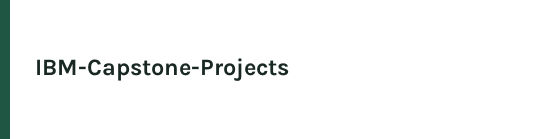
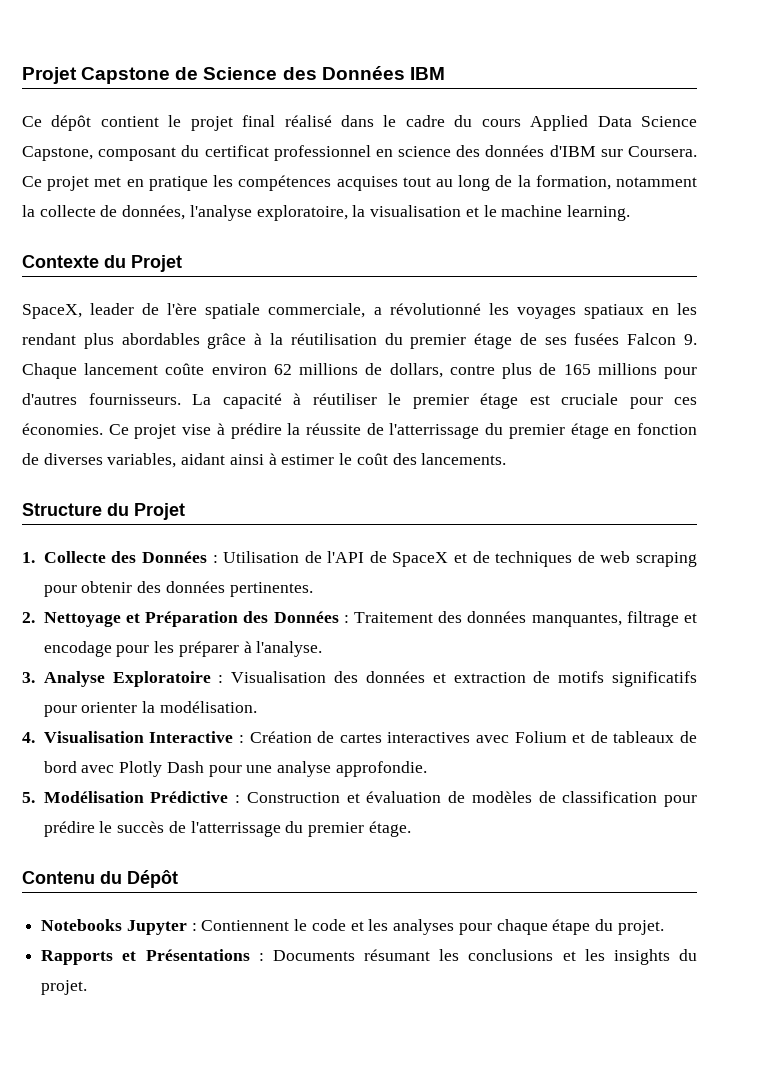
[35,58,289,81] IBM-Capstone-Projects -> [22,66,445,84] [22,115,698,131] [22,145,697,161] [22,175,697,191] [22,205,630,221] [22,255,182,272] [22,303,698,319] [22,333,698,349] [22,363,698,379] [22,393,697,409] [22,423,697,439] [22,453,507,468] [22,503,185,520] [22,551,697,567] [43,581,313,597] [22,611,697,627] [43,641,323,657] [22,671,697,687] [43,701,257,717] [22,731,697,743] [43,761,427,777] [22,791,698,807] [43,821,411,837] [22,870,178,888] [41,919,664,935] [41,949,697,965] [41,980,88,995] Projet Capstone de Science des Données IBM // Ce dépôt contient le projet final réalisé dans le cadre du cours Applied Data Science Capstone, composant du certificat professionnel en science des données d'IBM sur Coursera. Ce projet met en pratique les compétences acquises tout au long de la formation, notamment la collecte de données, l'analyse exploratoire, la visualisation et le machine learning. // Contexte du Projet // SpaceX, leader de l'ère spatiale commerciale, a révolutionné les voyages spatiaux en les rendant plus abordables grâce à la réutilisation du premier étage de ses fusées Falcon 9. Chaque lancement coûte environ 62 millions de dollars, contre plus de 165 millions pour d'autres fournisseurs. La capacité à réutiliser le premier étage est cruciale pour ces économies. Ce projet vise à prédire la réussite de l'atterrissage du premier étage en fonction de diverses variables, aidant ainsi à estimer le coût des lancements. // Structure du Projet // 1. Collecte des Données : Utilisation de l'API de SpaceX et de techniques de web scraping pour obtenir des données pertinentes. // 2. Nettoyage et Préparation des Données : Traitement des données manquantes, filtrage et encodage pour les préparer à l'analyse. // 3. Analyse Exploratoire : Visualisation des données et extraction de motifs significatifs pour orienter la modélisation. // 4. Visualisation Interactive : Création de cartes interactives avec Folium et de tableaux de bord avec Plotly Dash pour une analyse approfondie. // 5. Modélisation Prédictive : Construction et évaluation de modèles de classification pour prédire le succès de l'atterrissage du premier étage. // Contenu du Dépôt // Notebooks Jupyter : Contiennent le code et les analyses pour chaque étape du projet. // Rapports et Présentations : Documents résumant les conclusions et les insights du projet.

